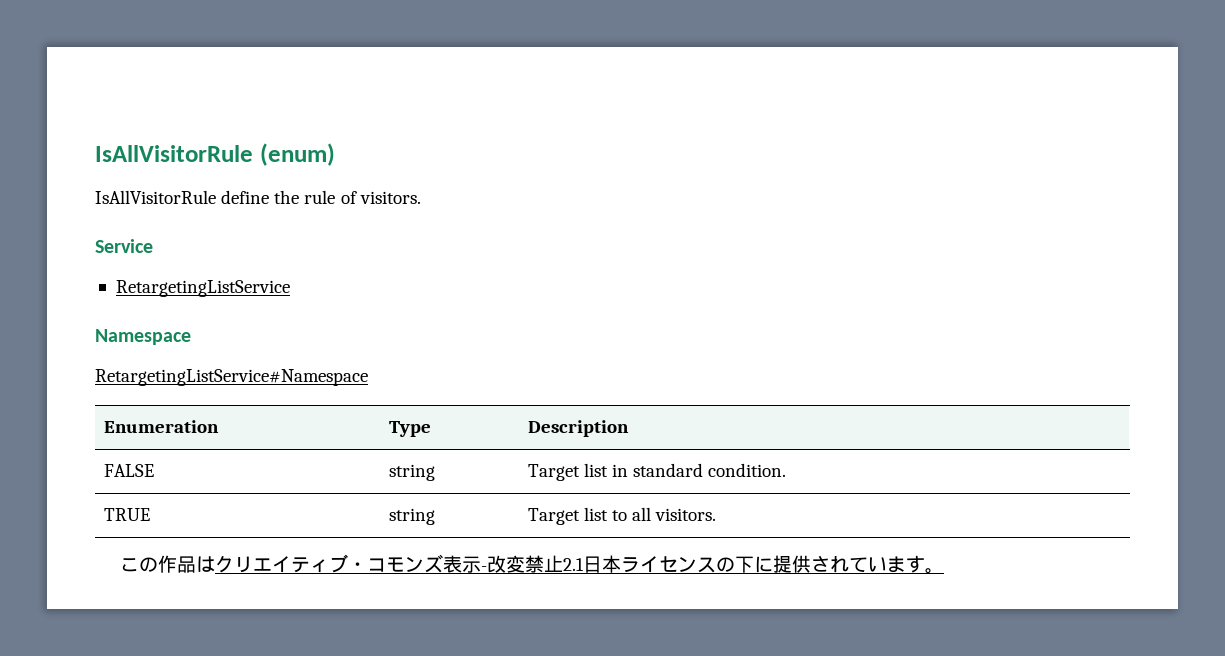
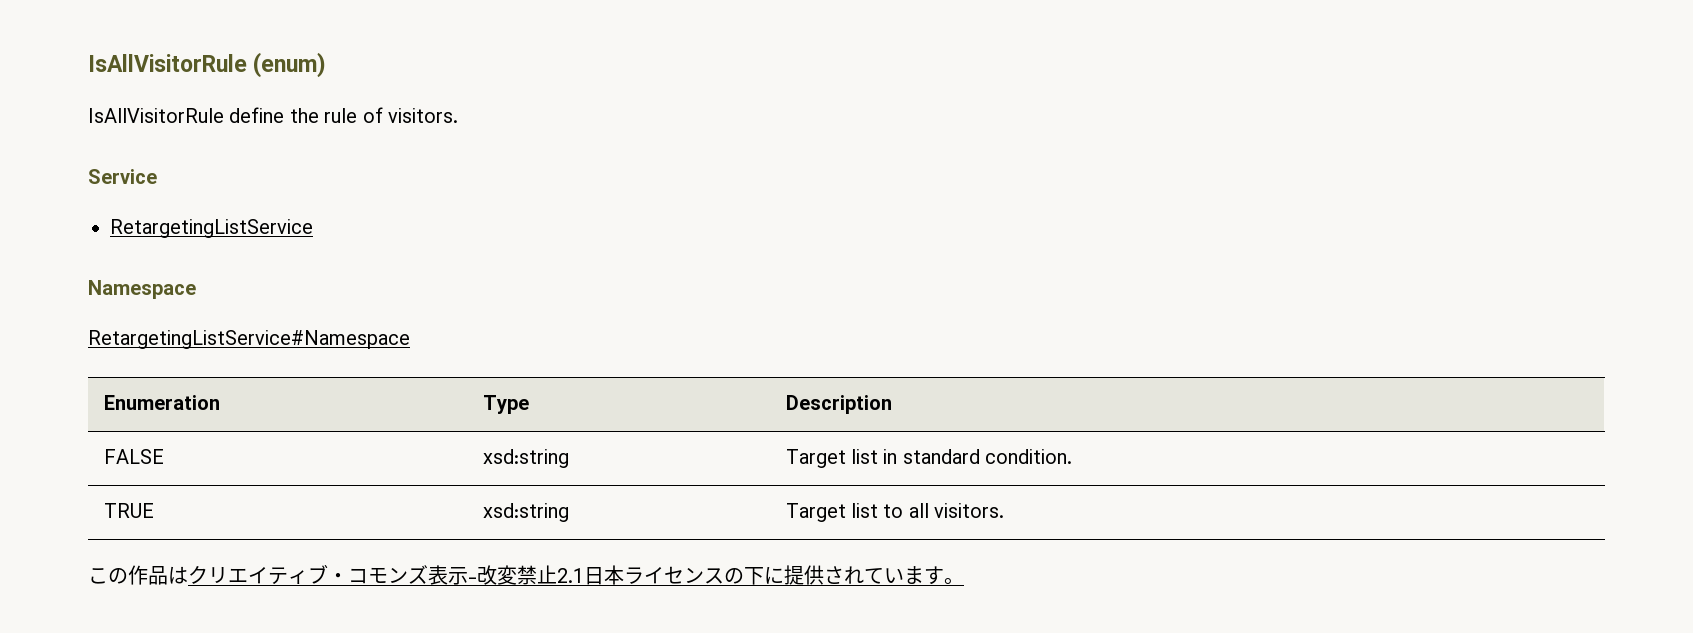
[388,464,435,481] string -> [482,449,569,468] xsd:string
[388,508,435,525] string -> [482,503,569,522] xsd:string

